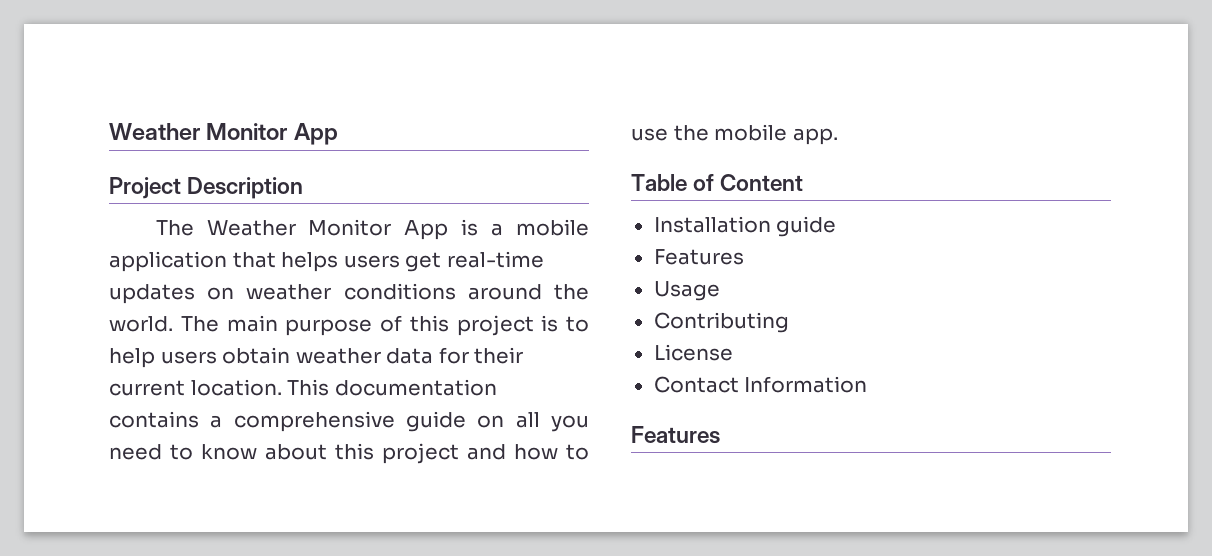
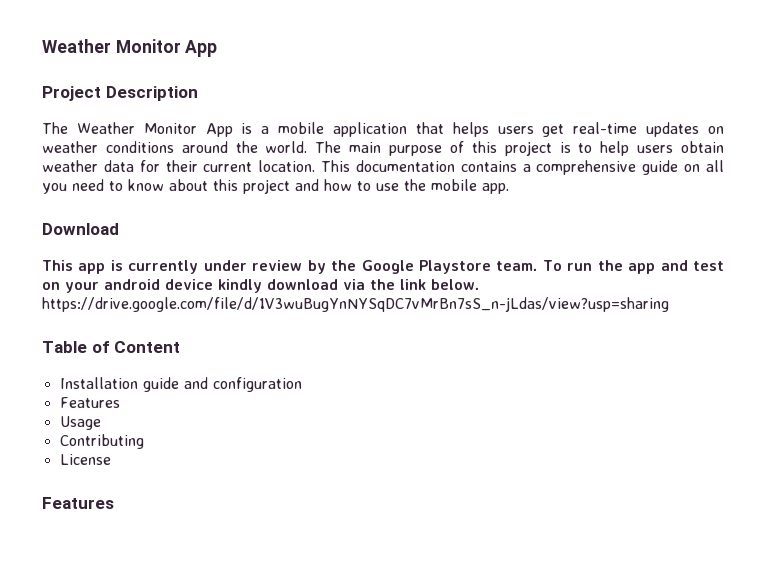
(838, 136) none -> [42,223,119,235] [42,260,724,274] [42,279,479,293] [42,297,669,312] // Download // This app is currently under review by the Google Playstore team. To run the app and test on your android device kindly download via the link below. https://drive.google.com/file/d/1V3wuBugYnNYSqDC7vMrBn7sS_n-jLdas/view?usp=sharing
(837, 226) none -> [183,377,302,392] and configuration
[653,376,868,393] // Contact Information -> (111, 459) none

